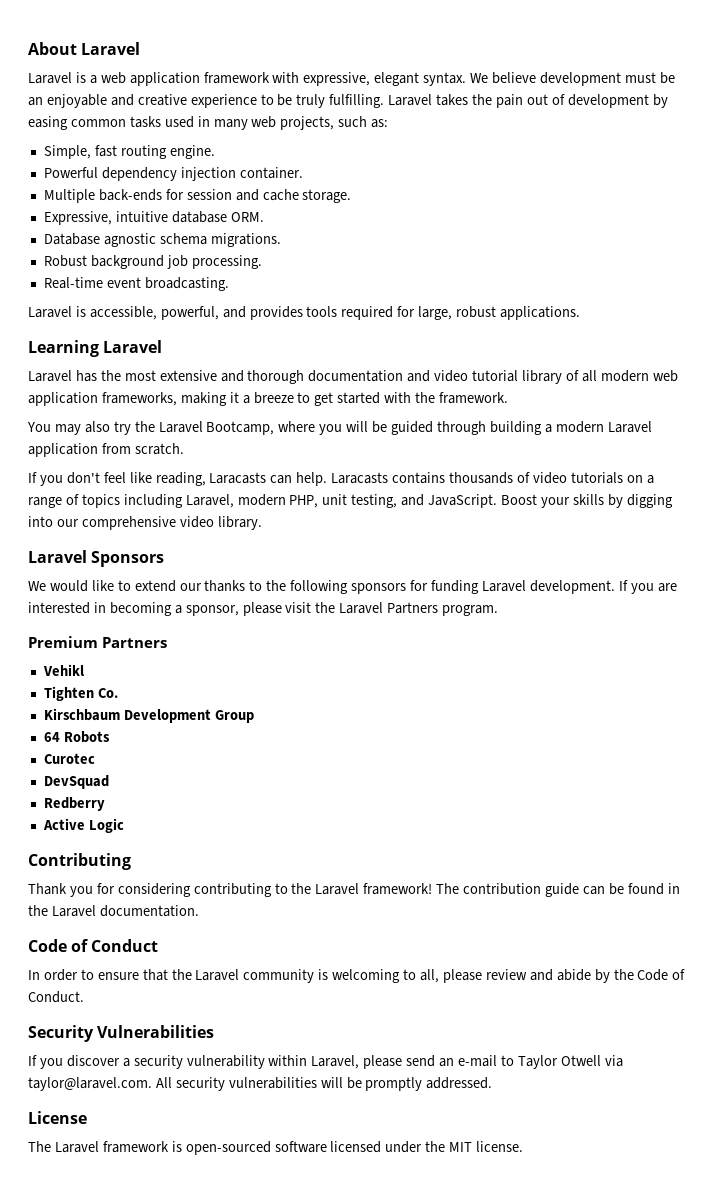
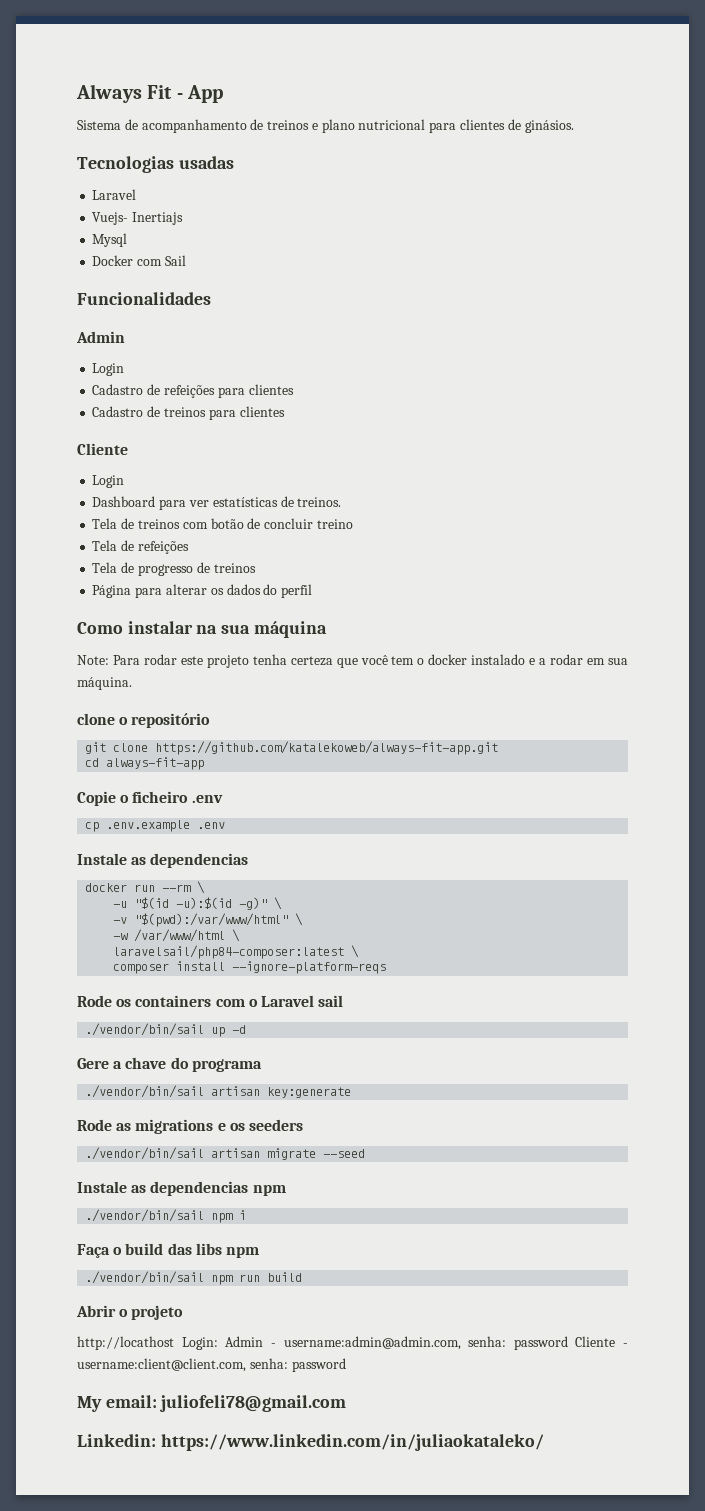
[28,42,141,55] [28,72,675,86] [28,94,668,108] [28,116,389,130] [43,145,215,159] [43,167,303,181] [43,189,352,203] [43,211,264,225] [43,233,281,247] [43,255,262,269] [43,277,229,291] [28,306,581,320] [28,340,163,357] [28,370,678,384] [28,392,509,406] [27,421,652,435] [28,443,184,457] [28,472,654,486] [28,494,673,508] [28,516,262,530] [28,550,165,567] [28,580,677,594] [28,602,499,616] [28,636,167,648] [42,664,84,676] [43,686,118,701] [43,708,254,723] [43,731,110,743] [43,753,95,764] [43,775,109,789] [43,797,105,811] [42,818,124,833] [28,853,131,870] [28,883,680,897] [28,905,199,917] [28,939,159,952] [28,969,686,983] [28,991,84,1003] [28,1025,215,1042] [28,1055,623,1069] [28,1077,493,1091] [28,1111,87,1124] [28,1141,524,1155] About Laravel // Laravel is a web application framework with expressive, elegant syntax. We believe development must be an enjoyable and creative experience to be truly fulfilling. Laravel takes the pain out of development by easing common tasks used in many web projects, such as: // Simple, fast routing engine. // Powerful dependency injection container. // Multiple back-ends for session and cache storage. // Expressive, intuitive database ORM. // Database agnostic schema migrations. // Robust background job processing. // Real-time event broadcasting. // Laravel is accessible, powerful, and provides tools required for large, robust applications. // Learning Laravel // Laravel has the most extensive and thorough documentation and video tutorial library of all modern web application frameworks, making it a breeze to get started with the framework. // You may also try the Laravel Bootcamp, where you will be guided through building a modern Laravel application from scratch. // If you don't feel like reading, Laracasts can help. Laracasts contains thousands of video tutorials on a range of topics including Laravel, modern PHP, unit testing, and JavaScript. Boost your skills by digging into our comprehensive video library. // Laravel Sponsors // We would like to extend our thanks to the following sponsors for funding Laravel development. If you are interested in becoming a sponsor, please visit the Laravel Partners program. // Premium Partners // Vehikl // Tighten Co. // Kirschbaum Development Group // 64 Robots // Curotec // DevSquad // Redberry // Active Logic // Contributing // Thank you for considering contributing to the Laravel framework! The contribution guide can be found in the Laravel documentation. // Code of Conduct // In order to ensure that the Laravel community is welcoming to all, please review and abide by the Code of Conduct. // Security Vulnerabilities // If you discover a security vulnerability within Laravel, please send an e-mail to Taylor Otwell via taylor@laravel.com. All security vulnerabilities will be promptly addressed. // License // The Laravel framework is open-sourced software licensed under the MIT license. -> [76,84,223,103] [77,119,574,133] [77,156,234,173] [92,189,137,200] [92,212,184,225] [92,233,128,247] [92,255,186,266] [77,292,211,305] [76,331,125,343] [92,363,125,376] [92,384,294,398] [92,406,285,420] [77,443,128,455] [92,475,125,488] [92,496,342,510] [92,518,353,529] [92,540,189,554] [92,562,256,576] [92,584,313,598] [77,621,327,638] [77,654,628,668] [77,677,132,690] [77,713,211,728] [85,741,499,755] [85,757,205,770] [77,791,223,806] [85,820,226,832] [77,853,249,868] [85,881,206,894] [113,897,283,910] [113,913,304,927] [113,929,241,942] [113,945,360,959] [113,961,387,974] [77,995,344,1007] [85,1023,247,1037] [77,1057,262,1072] [85,1085,352,1098] [77,1119,303,1134] [85,1147,366,1160] [77,1181,286,1196] [85,1209,247,1223] [77,1243,259,1258] [85,1271,303,1285] [76,1305,184,1320] [77,1336,628,1350] [77,1358,346,1372] [77,1395,347,1412] [77,1434,544,1451] Always Fit - App // Sistema de acompanhamento de treinos e plano nutricional para clientes de ginásios. // Tecnologias usadas // Laravel // Vuejs- Inertiajs // Mysql // Docker com Sail // Funcionalidades // Admin // Login // Cadastro de refeições para clientes // Cadastro de treinos para clientes // Cliente // Login // Dashboard para ver estatísticas de treinos. // Tela de treinos com botão de concluir treino // Tela de refeições // Tela de progresso de treinos // Página para alterar os dados do perfil // Como instalar na sua máquina // Note: Para rodar este projeto tenha certeza que você tem o docker instalado e a rodar em sua máquina. // clone o repositório // git clone https://github.com/katalekoweb/always-fit-app.git // cd always-fit-app // Copie o ficheiro .env // cp .env.example .env // Instale as dependencias // docker run --rm \ // -u "$(id -u):$(id -g)" \ // -v "$(pwd):/var/www/html" \ // -w /var/www/html \ // laravelsail/php84-composer:latest \ // composer install --ignore-platform-reqs // Rode os containers com o Laravel sail // ./vendor/bin/sail up -d // Gere a chave do programa // ./vendor/bin/sail artisan key:generate // Rode as migrations e os seeders // ./vendor/bin/sail artisan migrate --seed // Instale as dependencias npm // ./vendor/bin/sail npm i // Faça o build das libs npm // ./vendor/bin/sail npm run build // Abrir o projeto // http://locathost Login: Admin - username:admin@admin.com, senha: password Cliente - username:client@client.com, senha: password // My email: juliofeli78@gmail.com // Linkedin: https://www.linkedin.com/in/juliaokataleko/

